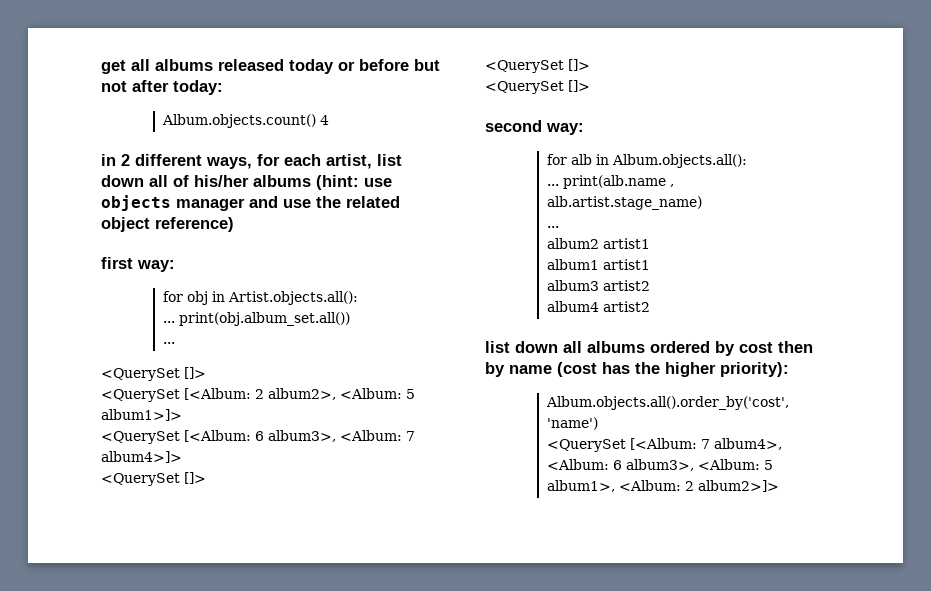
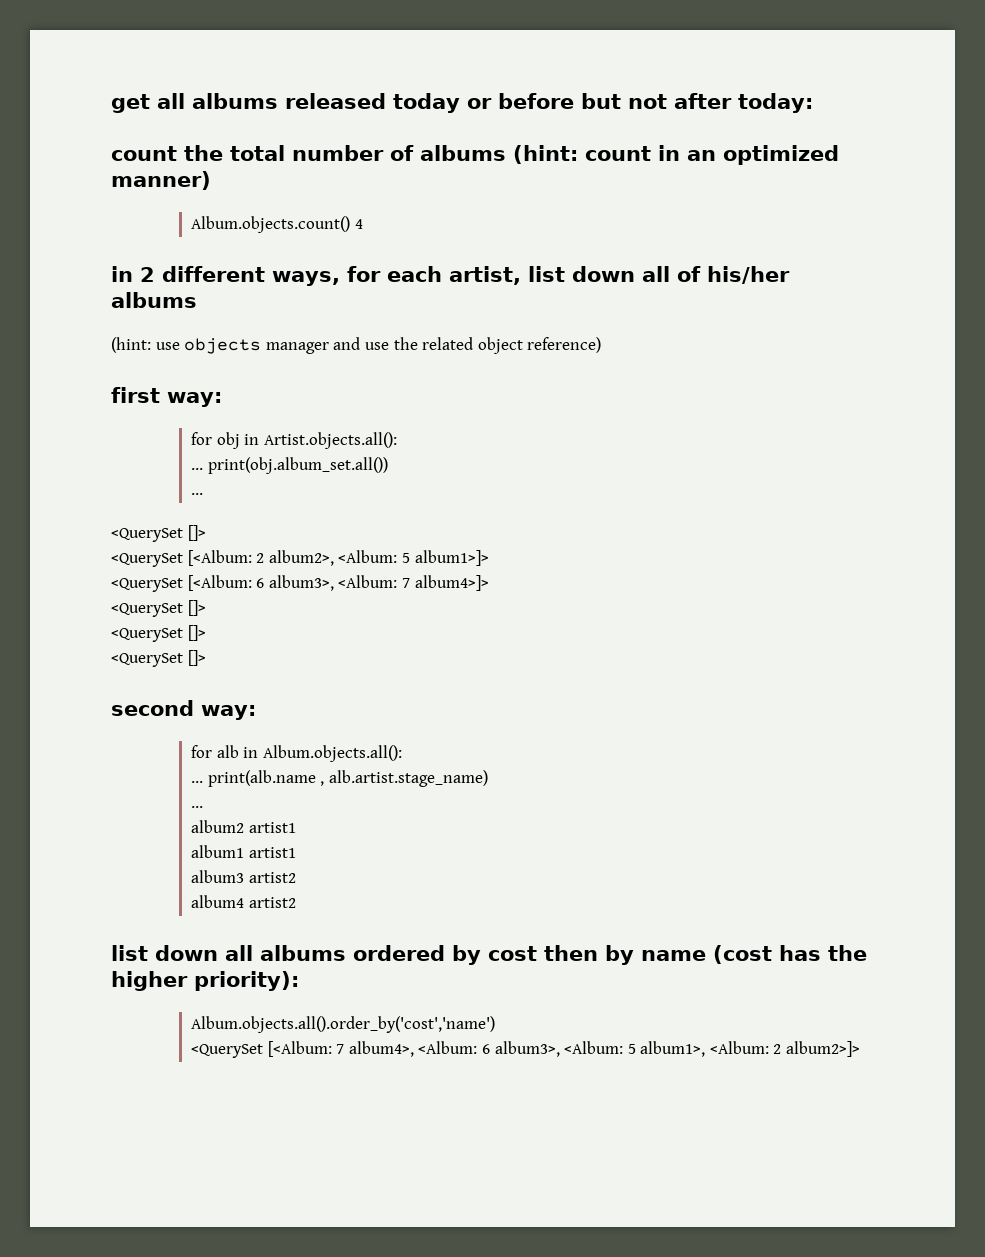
(223, 87) none -> [111,145,839,165] [111,171,211,190] // count the total number of albums (hint: count in an optimized manner)
(311, 181) none -> (197, 300) //

